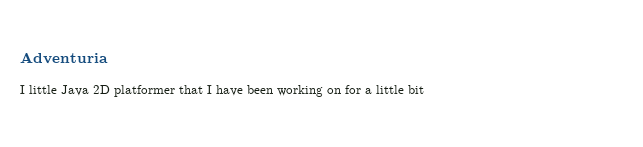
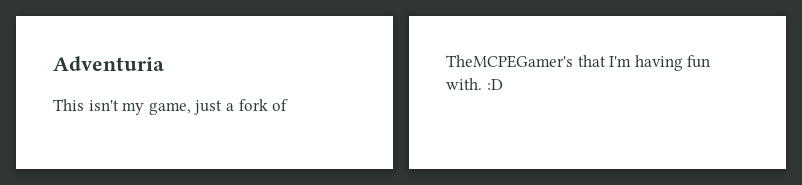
[20,85,424,97] I little Java 2D platformer that I have been working on for a little bit -> [53,99,289,115] [446,55,711,71] [446,78,503,90] This isn't my game, just a fork of TheMCPEGamer's that I'm having fun with. :D

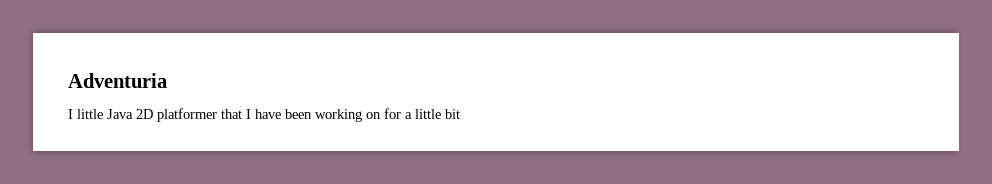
[53,99,289,115] [446,55,711,71] [446,78,503,90] This isn't my game, just a fork of TheMCPEGamer's that I'm having fun with. :D -> [68,108,460,122] I little Java 2D platformer that I have been working on for a little bit

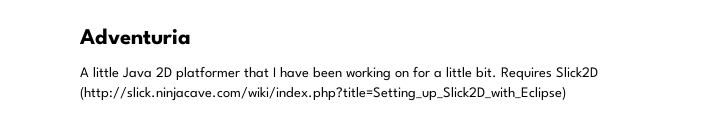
[68,109,73,119] I -> [80,67,89,77] A
[445,109,460,119] bit -> [476,67,598,81] [80,86,566,101] bit. Requires Slick2D (http://slick.ninjacave.com/wiki/index.php?title=Setting_up_Slick2D_with_Eclipse)

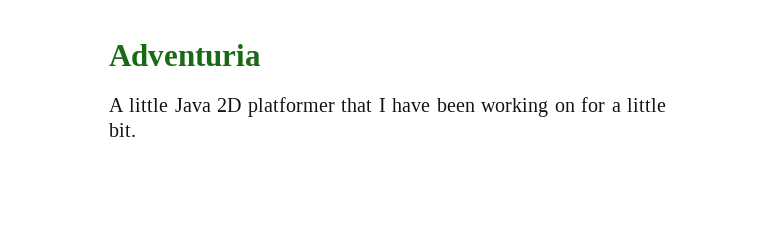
[501,67,598,81] [80,86,566,101] Requires Slick2D (http://slick.ninjacave.com/wiki/index.php?title=Setting_up_Slick2D_with_Eclipse) -> (136, 130) none

